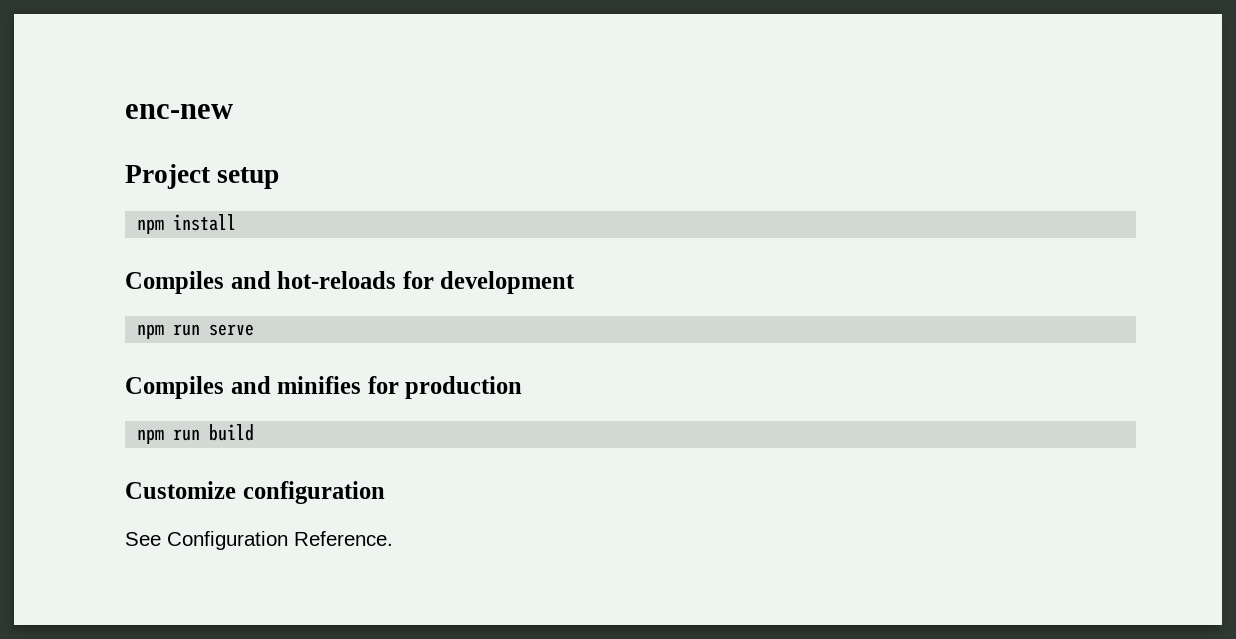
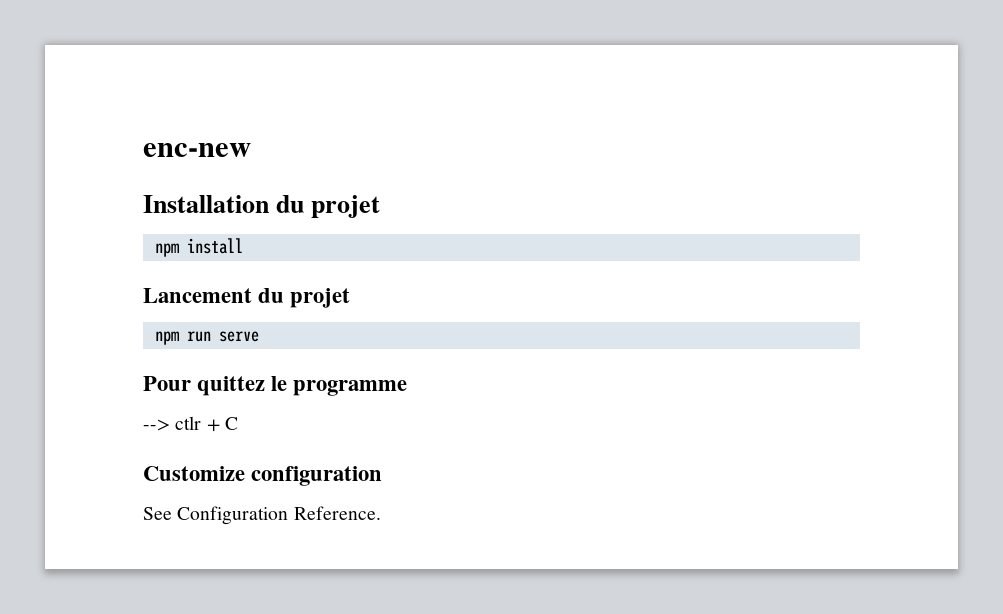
[125,164,280,189] Project setup -> [143,195,381,218] Installation du projet
[125,271,576,294] [137,324,255,339] [125,376,523,399] [137,424,255,444] Compiles and hot-reloads for development // npm run serve // Compiles and minifies for production // npm run build -> [143,288,351,308] [154,331,259,345] [143,376,408,396] [143,416,238,432] Lancement du projet // npm run serve // Pour quittez le programme // --> ctlr + C

